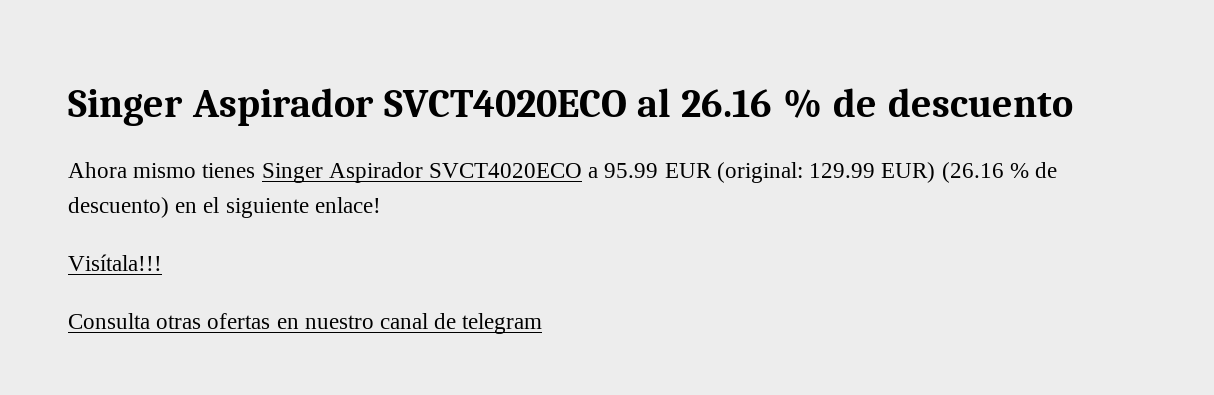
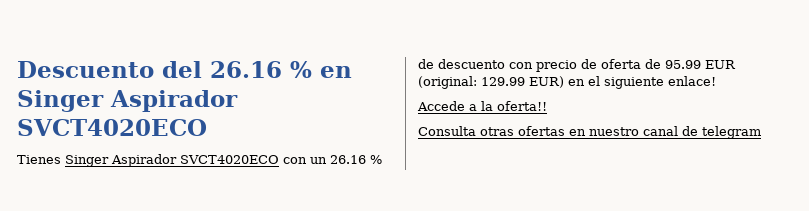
[68,88,1073,126] [68,162,599,183] Singer Aspirador SVCT4020ECO al 26.16 % de descuento // Ahora mismo tienes Singer Aspirador SVCT4020ECO a -> [17,61,352,78] [17,90,238,112] [17,119,207,136] [17,154,382,167] [418,59,661,72] Descuento del 26.16 % en Singer Aspirador SVCT4020ECO // Tienes Singer Aspirador SVCT4020ECO con un 26.16 % de descuento con precio de oferta de
[941,162,1057,183] [68,197,169,218] (26.16 % de descuento) -> (564, 82) none
[68,254,162,271] Visítala!!! -> [417,101,547,111] Accede a la oferta!!

